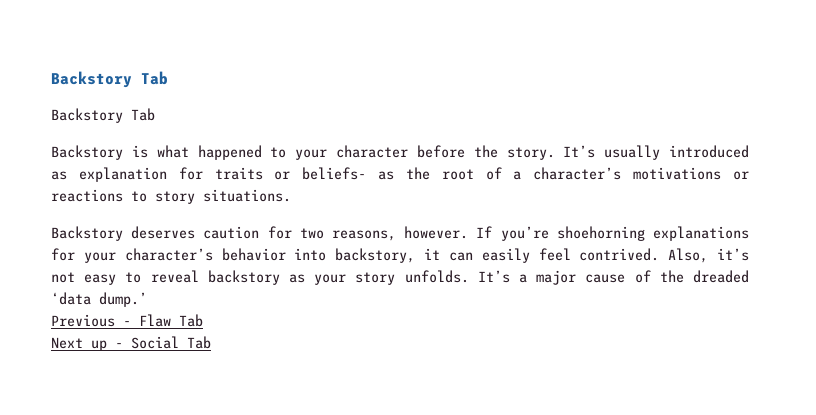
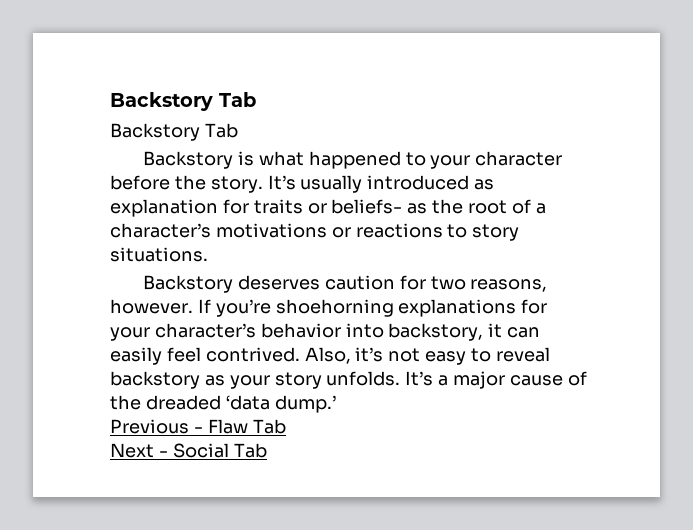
[91,340,107,351] up -> (154, 450) none

